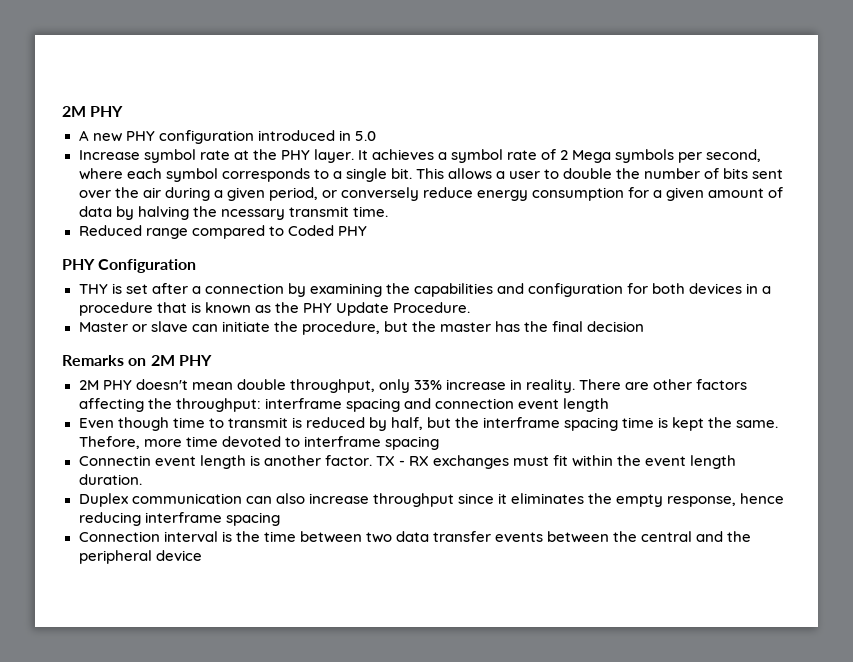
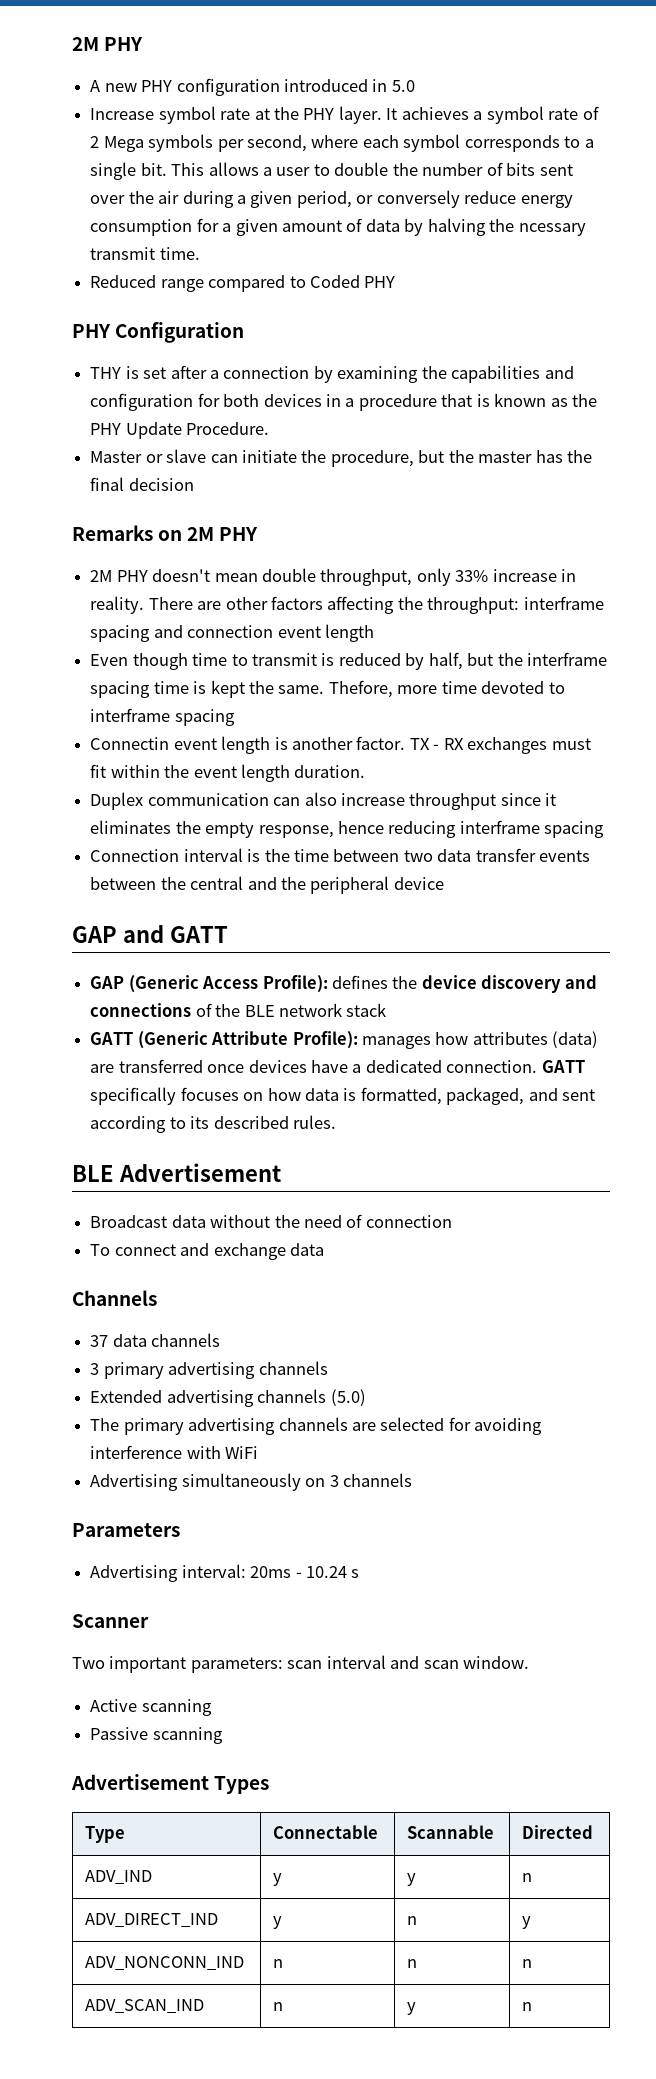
(202, 555) none -> [72,925,228,943] [90,975,597,993] [90,1003,387,1017] [90,1031,599,1049] [90,1059,585,1073] [90,1087,596,1105] [90,1115,336,1133] [72,1163,281,1182] [90,1214,452,1228] [90,1243,324,1260] [72,1290,157,1306] [90,1333,221,1347] [90,1361,328,1379] [90,1389,366,1407] [90,1417,543,1435] [90,1445,259,1459] [90,1473,412,1491] [72,1523,180,1537] [90,1564,360,1582] [72,1614,149,1628] [72,1655,530,1673] [90,1699,212,1716] [90,1727,223,1744] [71,1774,270,1794] [84,1826,125,1843] [272,1825,378,1839] [406,1825,494,1839] [521,1825,593,1839] [84,1870,152,1884] [272,1873,282,1886] [406,1873,416,1886] [521,1873,532,1882] [84,1913,218,1927] [272,1916,282,1929] [406,1916,417,1925] [521,1916,531,1929] [84,1956,244,1970] [272,1959,283,1968] [406,1959,417,1968] [521,1959,532,1968] [84,1999,204,2013] [272,2002,283,2011] [406,2002,416,2015] [521,2002,532,2011] // GAP and GATT // GAP (Generic Access Profile): defines the device discovery and connections of the BLE network stack // GATT (Generic Attribute Profile): manages how attributes (data) are transferred once devices have a dedicated connection. GATT specifically focuses on how data is formatted, packaged, and sent according to its described rules. // BLE Advertisement // Broadcast data without the need of connection // To connect and exchange data // Channels // 37 data channels // 3 primary advertising channels // Extended advertising channels (5.0) // The primary advertising channels are selected for avoiding interference with WiFi // Advertising simultaneously on 3 channels // Parameters // Advertising interval: 20ms - 10.24 s // Scanner // Two important parameters: scan interval and scan window. // Active scanning // Passive scanning // Advertisement Types // Type | Connectable | Scannable | Directed // ADV_IND | y | y | n // ADV_DIRECT_IND | y | n | y // ADV_NONCONN_IND | n | n | n // ADV_SCAN_IND | n | y | n

